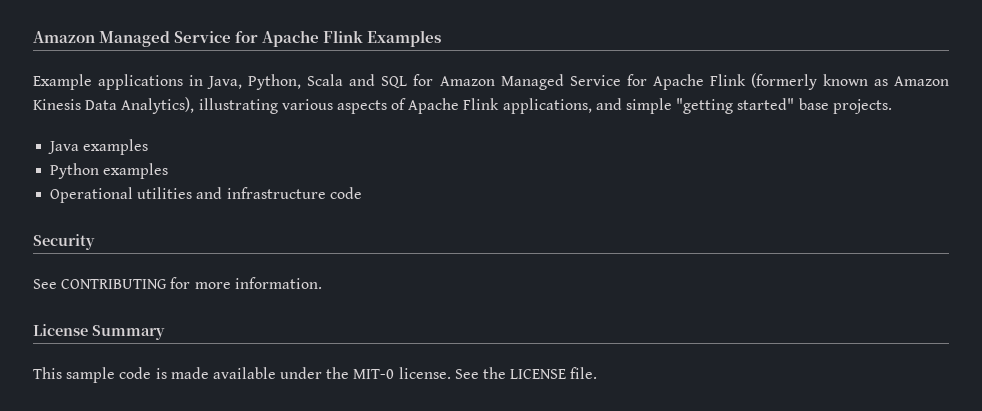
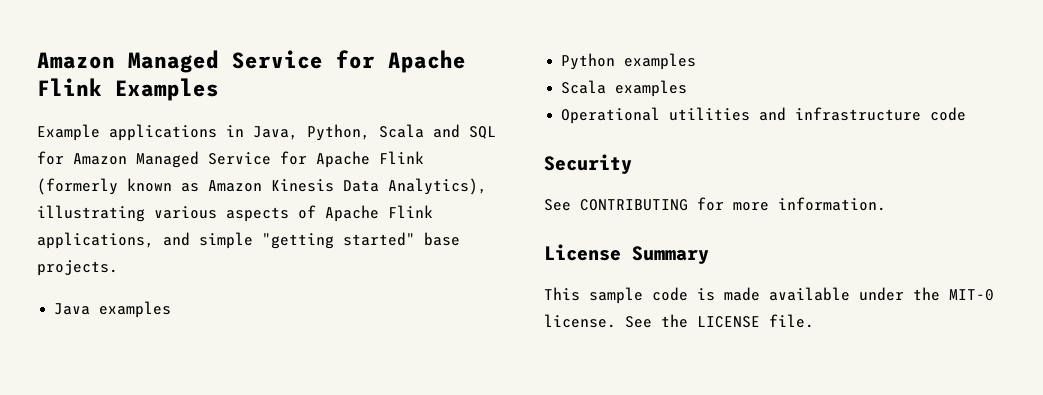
(169, 171) none -> [561,80,688,97] // Scala examples

